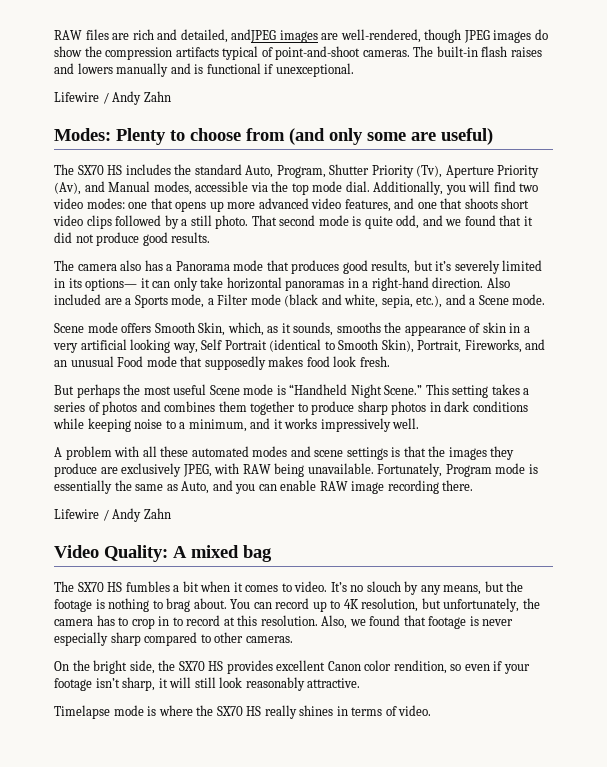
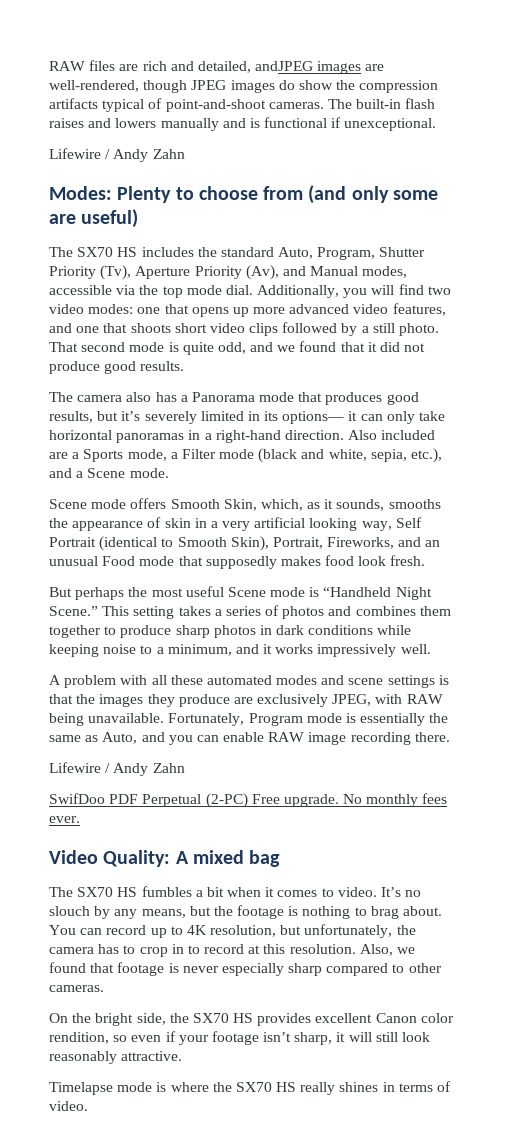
(171, 513) none -> [49,793,448,808] [49,816,80,823] // SwifDoo PDF Perpetual (2-PC) Free upgrade. No monthly fees ever.

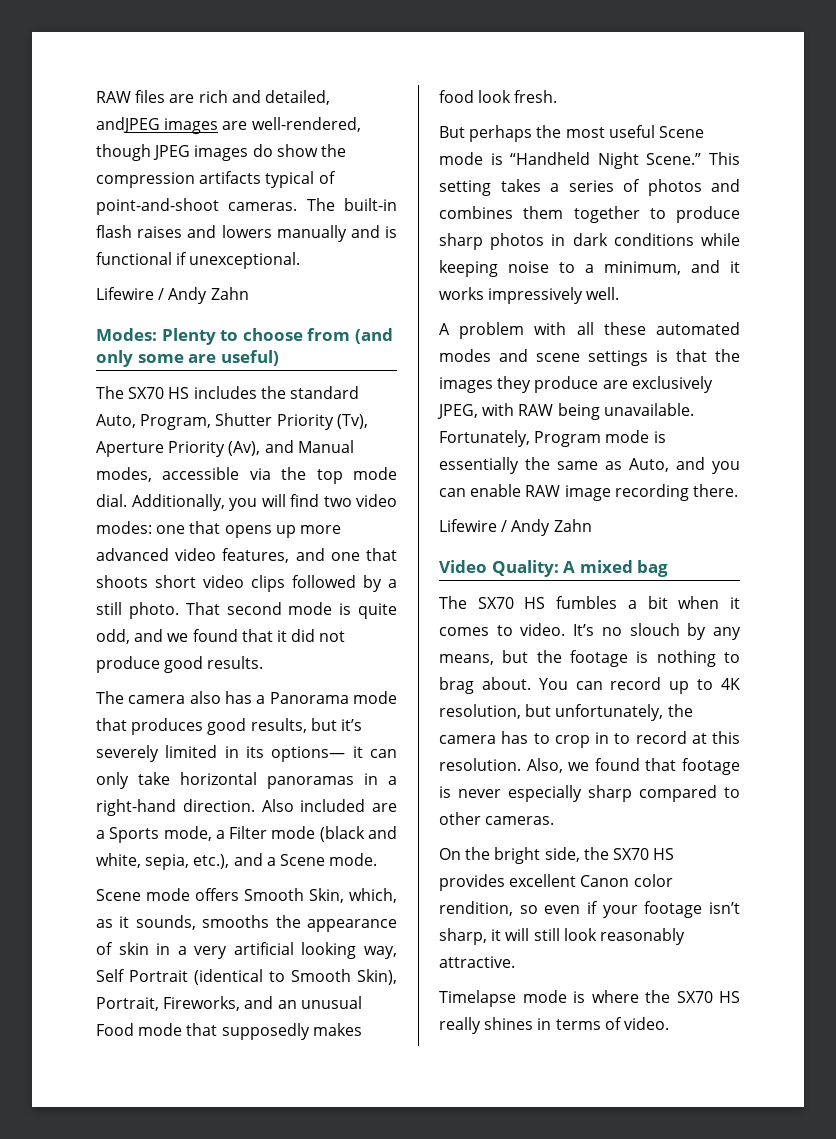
[49,793,448,808] [49,816,80,823] // SwifDoo PDF Perpetual (2-PC) Free upgrade. No monthly fees ever. -> (592, 525) none

